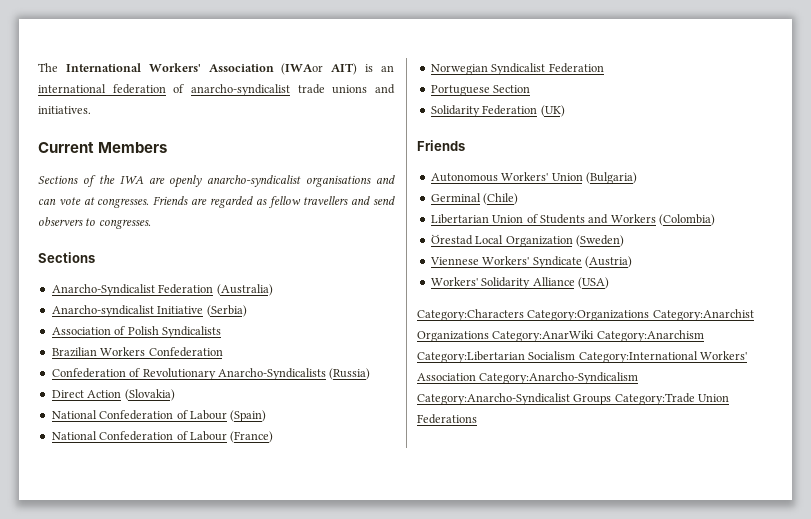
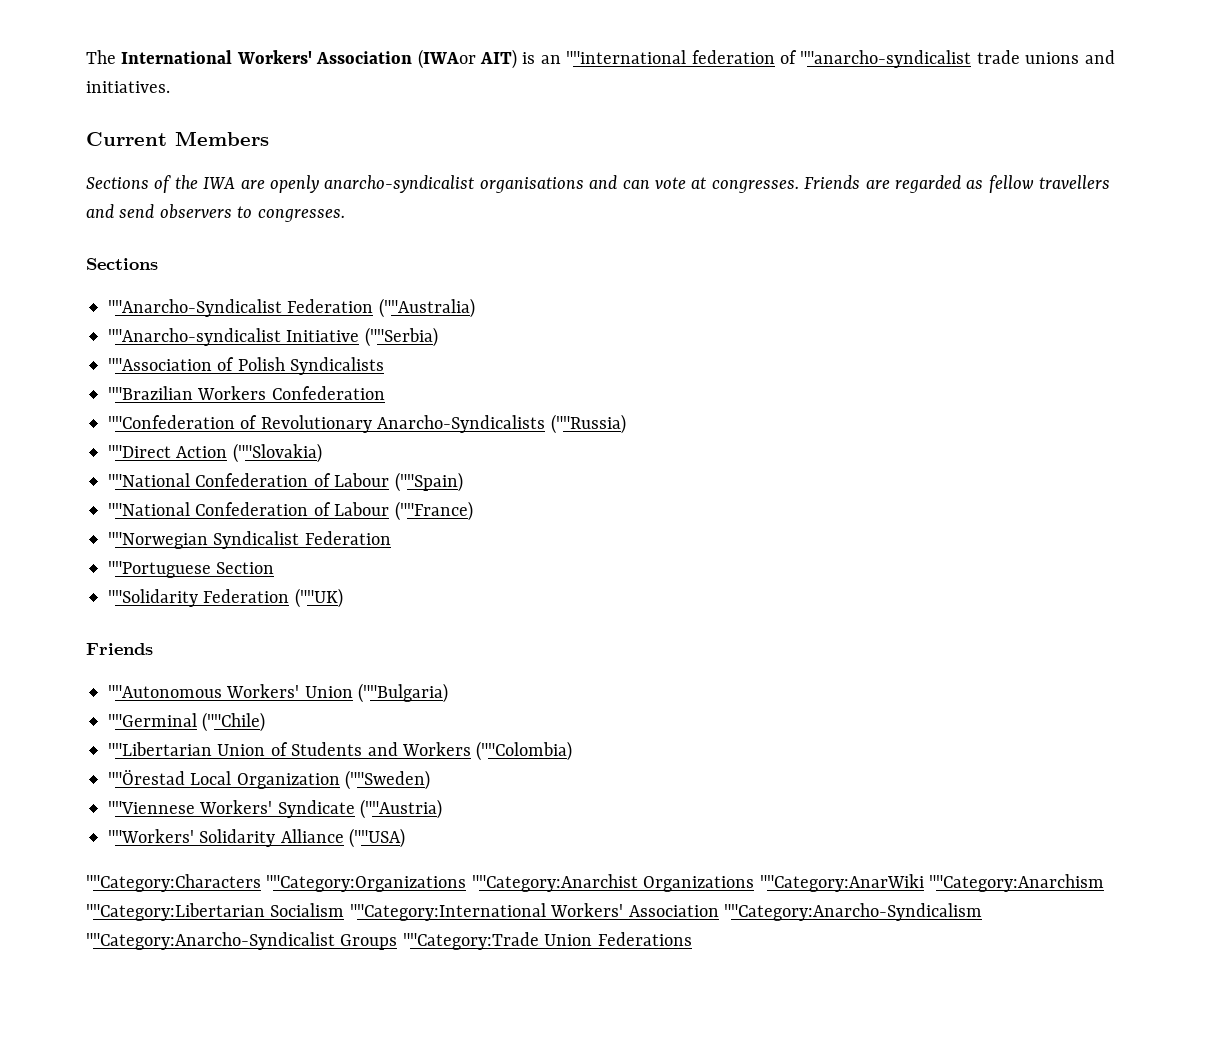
[38,84,106,93] international -> [566,50,687,64] ""international
[191,84,290,96] anarcho-syndicalist -> [800,50,972,68] ""anarcho-syndicalist
[51,284,273,296] [51,305,247,317] [51,327,111,335] Anarcho-Syndicalist Federation (Australia) // Anarcho-syndicalist Initiative (Serbia) // Association -> [108,298,475,318] [108,327,438,347] [108,358,212,371] ""Anarcho-Syndicalist Federation (""Australia) // ""Anarcho-syndicalist Initiative (""Serbia) // ""Association
[51,347,97,357] Brazilian -> [108,386,193,400] ""Brazilian
[51,368,126,378] Confederation -> [108,415,235,429] ""Confederation
[329,368,371,380] [51,389,175,401] [51,410,267,422] [51,431,274,443] [430,64,488,75] (Russia) // Direct Action (Slovakia) // National Confederation of Labour (Spain) // National Confederation of Labour (France) // Norwegian -> [550,414,626,434] [108,443,322,463] [108,472,463,492] [108,501,473,521] [108,532,208,549] (""Russia) // ""Direct Action (""Slovakia) // ""National Confederation of Labour (""Spain) // ""National Confederation of Labour (""France) // ""Norwegian
[430,85,490,96] Portuguese -> [108,561,211,578] ""Portuguese
[430,105,565,117] Solidarity Federation (UK) -> [108,588,343,608] ""Solidarity Federation (""UK)
[430,173,498,182] Autonomous -> [108,685,222,698] ""Autonomous
[585,172,637,184] [430,193,519,205] [430,214,489,224] (Bulgaria) // Germinal (Chile) // Libertarian -> [358,683,449,703] [108,712,266,732] [108,742,212,756] (""Bulgaria) // ""Germinal (""Chile) // ""Libertarian
[659,214,715,226] [430,234,624,247] [429,256,632,268] [430,277,609,289] [417,309,754,321] [417,330,704,342] [417,351,748,363] [417,372,639,384] [417,393,695,405] (Colombia) // Örestad Local Organization (Sweden) // Viennese Workers' Syndicate (Austria) // Workers' Solidarity Alliance (USA) // Category:Characters Category:Organizations Category:Anarchist Organizations Category:AnarWiki Category:Anarchism Category:Libertarian Socialism Category:International Workers' Association Category:Anarcho-Syndicalism Category:Anarcho-Syndicalist Groups Category:Trade -> [476,741,573,761] [108,769,431,790] [108,799,443,819] [108,828,406,848] [86,874,1104,892] [86,903,982,921] [86,932,539,950] (""Colombia) // ""Örestad Local Organization (""Sweden) // ""Viennese Workers' Syndicate (""Austria) // ""Workers' Solidarity Alliance (""USA) // ""Category:Characters ""Category:Organizations ""Category:Anarchist Organizations ""Category:AnarWiki ""Category:Anarchism ""Category:Libertarian Socialism ""Category:International Workers' Association ""Category:Anarcho-Syndicalism ""Category:Anarcho-Syndicalist Groups ""Category:Trade

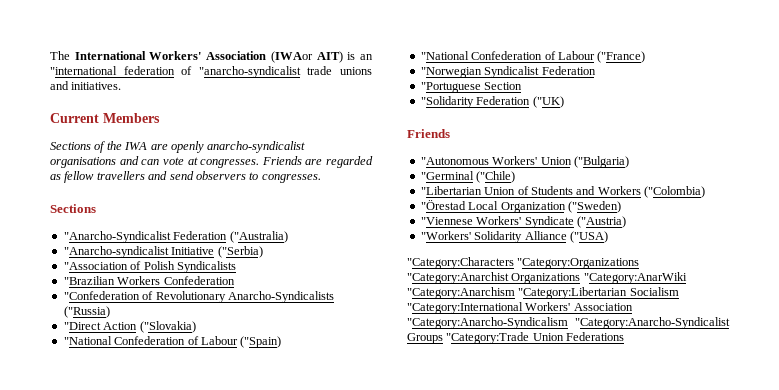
[566,50,687,64] ""international -> [50,66,117,75] "international
[800,50,972,68] ""anarcho-syndicalist -> [198,66,301,78] "anarcho-syndicalist
[108,298,475,318] [108,327,438,347] [108,358,212,371] ""Anarcho-Syndicalist Federation (""Australia) // ""Anarcho-syndicalist Initiative (""Serbia) // ""Association -> [63,231,288,243] [63,246,263,258] [63,262,128,270] "Anarcho-Syndicalist Federation ("Australia) // "Anarcho-syndicalist Initiative ("Serbia) // "Association
[108,386,193,400] ""Brazilian -> [63,276,115,285] "Brazilian
[108,415,235,429] ""Confederation -> [63,291,140,300] "Confederation
[550,414,626,434] [108,443,322,463] [108,472,463,492] [108,501,473,521] [108,532,208,549] (""Russia) // ""Direct Action (""Slovakia) // ""National Confederation of Labour (""Spain) // ""National Confederation of Labour (""France) // ""Norwegian -> [63,306,110,318] [63,321,196,333] [63,336,282,348] [420,51,646,63] [420,67,482,78] ("Russia) // "Direct Action ("Slovakia) // "National Confederation of Labour ("Spain) // "National Confederation of Labour ("France) // "Norwegian
[108,561,211,578] ""Portuguese -> [420,82,481,93] "Portuguese
[108,588,343,608] ""Solidarity Federation (""UK) -> [420,96,564,108] "Solidarity Federation ("UK)
[108,685,222,698] ""Autonomous -> [420,157,489,165] "Autonomous
[358,683,449,703] [108,712,266,732] [108,742,212,756] (""Bulgaria) // ""Germinal (""Chile) // ""Libertarian -> [573,156,629,168] [420,171,516,183] [420,186,482,195] ("Bulgaria) // "Germinal ("Chile) // "Libertarian
[476,741,573,761] [108,769,431,790] [108,799,443,819] [108,828,406,848] [86,874,1104,892] [86,903,982,921] [86,932,539,950] (""Colombia) // ""Örestad Local Organization (""Sweden) // ""Viennese Workers' Syndicate (""Austria) // ""Workers' Solidarity Alliance (""USA) // ""Category:Characters ""Category:Organizations ""Category:Anarchist Organizations ""Category:AnarWiki ""Category:Anarchism ""Category:Libertarian Socialism ""Category:International Workers' Association ""Category:Anarcho-Syndicalism ""Category:Anarcho-Syndicalist Groups ""Category:Trade -> [644,186,705,198] [420,200,621,213] [420,216,626,228] [420,231,608,243] [407,257,640,269] [407,272,687,284] [407,287,679,299] [407,302,633,314] [407,317,730,329] [407,332,530,344] ("Colombia) // "Örestad Local Organization ("Sweden) // "Viennese Workers' Syndicate ("Austria) // "Workers' Solidarity Alliance ("USA) // "Category:Characters "Category:Organizations "Category:Anarchist Organizations "Category:AnarWiki "Category:Anarchism "Category:Libertarian Socialism "Category:International Workers' Association "Category:Anarcho-Syndicalism "Category:Anarcho-Syndicalist Groups "Category:Trade

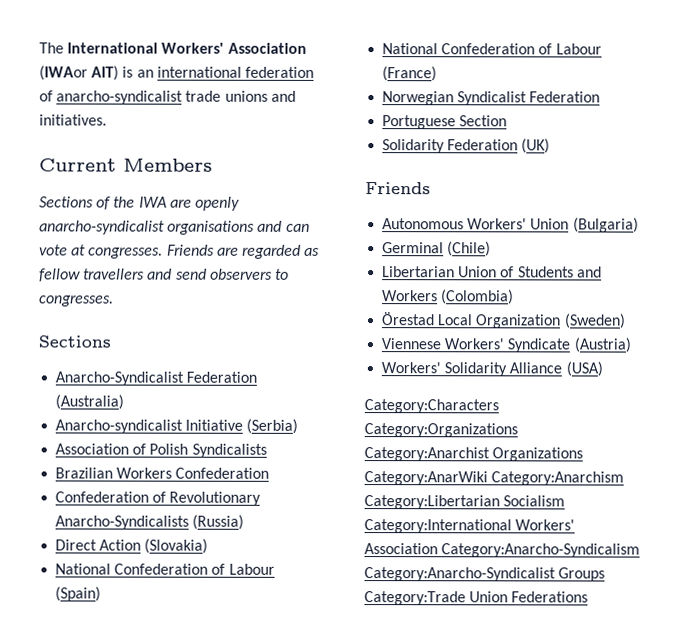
[50,66,117,75] "international -> [156,66,242,78] international
[198,66,301,78] "anarcho-syndicalist -> [56,90,184,105] anarcho-syndicalist
[63,231,288,243] [63,246,263,258] [63,262,128,270] "Anarcho-Syndicalist Federation ("Australia) // "Anarcho-syndicalist Initiative ("Serbia) // "Association -> [55,371,258,386] [55,394,125,410] [55,418,299,434] [55,443,130,455] Anarcho-Syndicalist Federation (Australia) // Anarcho-syndicalist Initiative (Serbia) // Association
[63,276,115,285] "Brazilian -> [55,467,114,479] Brazilian
[63,291,140,300] "Confederation -> [55,491,150,503] Confederation
[63,306,110,318] [63,321,196,333] [63,336,282,348] [420,51,646,63] [420,67,482,78] ("Russia) // "Direct Action ("Slovakia) // "National Confederation of Labour ("Spain) // "National Confederation of Labour ("France) // "Norwegian -> [192,514,245,530] [55,538,209,554] [55,563,275,575] [55,586,102,602] [382,43,602,55] [382,66,438,82] [382,91,455,106] (Russia) // Direct Action (Slovakia) // National Confederation of Labour (Spain) // National Confederation of Labour (France) // Norwegian
[420,82,481,93] "Portuguese -> [382,115,457,130] Portuguese
[420,96,564,108] "Solidarity Federation ("UK) -> [382,138,551,154] Solidarity Federation (UK)
[420,157,489,165] "Autonomous -> [382,218,465,230] Autonomous
[573,156,629,168] [420,171,516,183] [420,186,482,195] ("Bulgaria) // "Germinal ("Chile) // "Libertarian -> [572,217,639,233] [382,241,492,257] [382,266,456,278] (Bulgaria) // Germinal (Chile) // Libertarian
[644,186,705,198] [420,200,621,213] [420,216,626,228] [420,231,608,243] [407,257,640,269] [407,272,687,284] [407,287,679,299] [407,302,633,314] [407,317,730,329] [407,332,530,344] ("Colombia) // "Örestad Local Organization ("Sweden) // "Viennese Workers' Syndicate ("Austria) // "Workers' Solidarity Alliance ("USA) // "Category:Characters "Category:Organizations "Category:Anarchist Organizations "Category:AnarWiki "Category:Anarchism "Category:Libertarian Socialism "Category:International Workers' Association "Category:Anarcho-Syndicalism "Category:Anarcho-Syndicalist Groups "Category:Trade -> [441,289,515,305] [381,312,626,329] [381,337,631,353] [381,361,603,377] [364,399,499,414] [364,423,518,438] [364,447,584,462] [364,471,625,486] [364,495,566,510] [364,519,576,534] [364,543,641,558] [364,567,606,582] [364,591,466,606] (Colombia) // Örestad Local Organization (Sweden) // Viennese Workers' Syndicate (Austria) // Workers' Solidarity Alliance (USA) // Category:Characters Category:Organizations Category:Anarchist Organizations Category:AnarWiki Category:Anarchism Category:Libertarian Socialism Category:International Workers' Association Category:Anarcho-Syndicalism Category:Anarcho-Syndicalist Groups Category:Trade

